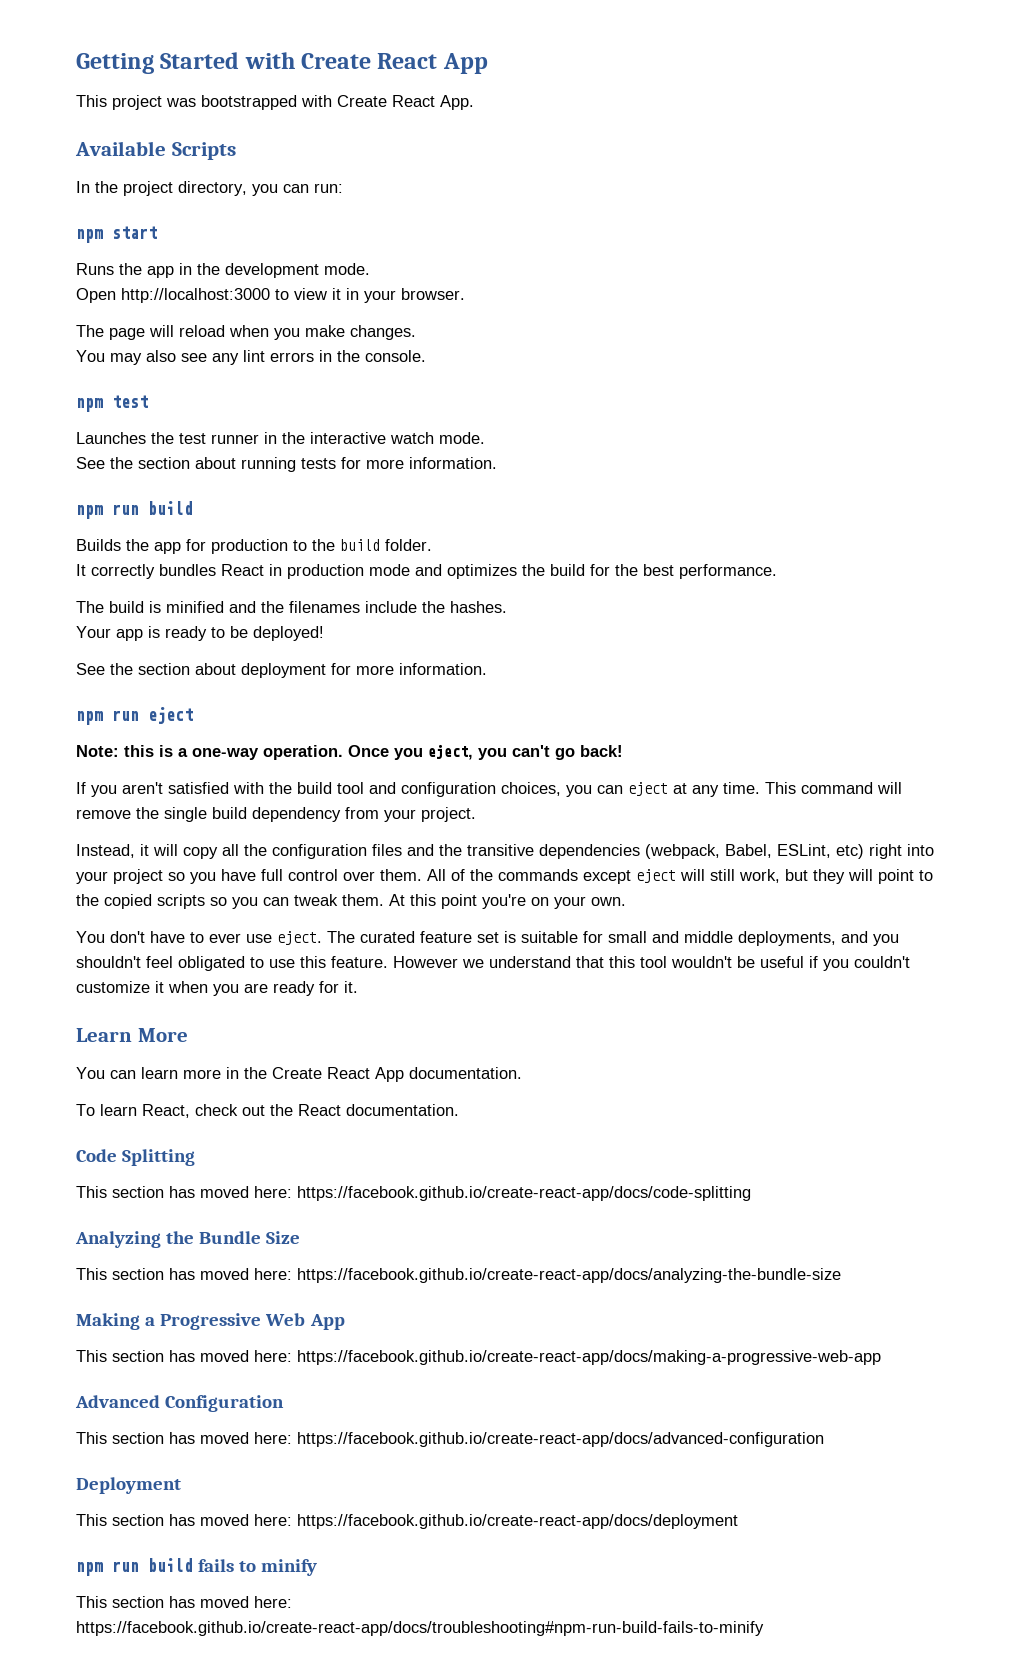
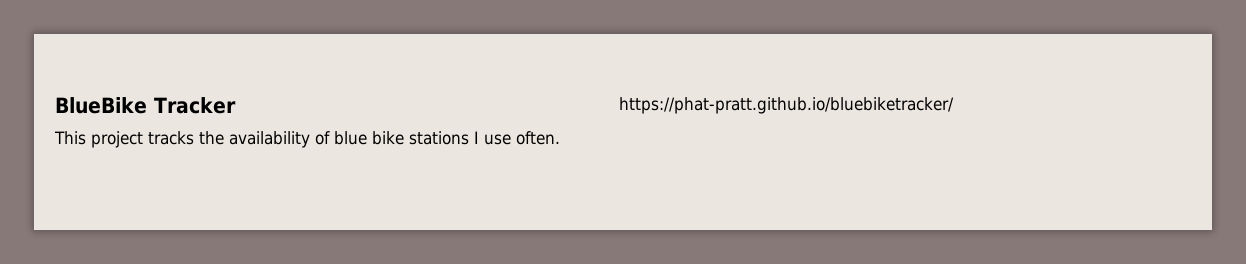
[76,52,488,74] [76,95,474,110] [75,141,236,160] [76,181,343,196] [76,226,157,243] [76,263,370,278] [76,288,465,303] [76,325,416,340] [76,350,426,365] [76,395,148,412] [76,432,485,444] [76,457,497,472] [76,501,193,519] [76,539,432,554] [76,564,777,579] [76,601,507,613] [76,626,324,641] [76,663,487,678] [76,707,193,725] [76,744,623,760] [76,782,902,797] [76,807,476,822] [76,844,934,859] [76,869,933,884] [76,894,626,909] [76,931,899,946] [76,956,910,971] [76,981,358,996] [76,1028,188,1042] [76,1067,522,1082] [76,1104,459,1118] [76,1149,196,1166] [76,1186,751,1201] [75,1231,301,1248] [76,1268,841,1283] [76,1313,345,1330] [76,1350,881,1365] [75,1395,285,1412] [76,1432,824,1447] [76,1477,181,1494] [76,1514,738,1529] [76,1558,318,1576] [76,1596,292,1608] [76,1621,764,1636] Getting Started with Create React App // This project was bootstrapped with Create React App. // Available Scripts // In the project directory, you can run: // npm start // Runs the app in the development mode. // Open http://localhost:3000 to view it in your browser. // The page will reload when you make changes. // You may also see any lint errors in the console. // npm test // Launches the test runner in the interactive watch mode. // See the section about running tests for more information. // npm run build // Builds the app for production to the build folder. // It correctly bundles React in production mode and optimizes the build for the best performance. // The build is minified and the filenames include the hashes. // Your app is ready to be deployed! // See the section about deployment for more information. // npm run eject // Note: this is a one-way operation. Once you eject, you can't go back! // If you aren't satisfied with the build tool and configuration choices, you can eject at any time. This command will remove the single build dependency from your project. // Instead, it will copy all the configuration files and the transitive dependencies (webpack, Babel, ESLint, etc) right into your project so you have full control over them. All of the commands except eject will still work, but they will point to the copied scripts so you can tweak them. At this point you're on your own. // You don't have to ever use eject. The curated feature set is suitable for small and middle deployments, and you shouldn't feel obligated to use this feature. However we understand that this tool wouldn't be useful if you couldn't customize it when you are ready for it. // Learn More // You can learn more in the Create React App documentation. // To learn React, check out the React documentation. // Code Splitting // This section has moved here: https://facebook.github.io/create-react-app/docs/code-splitting // Analyzing the Bundle Size // This section has moved here: https://facebook.github.io/create-react-app/docs/analyzing-the-bundle-size // Making a Progressive Web App // This section has moved here: https://facebook.github.io/create-react-app/docs/making-a-progressive-web-app // Advanced Configuration // This section has moved here: https://facebook.github.io/create-react-app/docs/advanced-configuration // Deployment // This section has moved here: https://facebook.github.io/create-react-app/docs/deployment // npm run build fails to minify // This section has moved here: https://facebook.github.io/create-react-app/docs/troubleshooting#npm-run-build-fails-to-minify -> [55,97,236,114] [54,131,560,148] [619,97,954,114] BlueBike Tracker // This project tracks the availability of blue bike stations I use often. https://phat-pratt.github.io/bluebiketracker/

